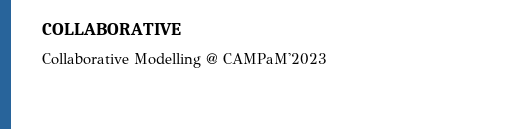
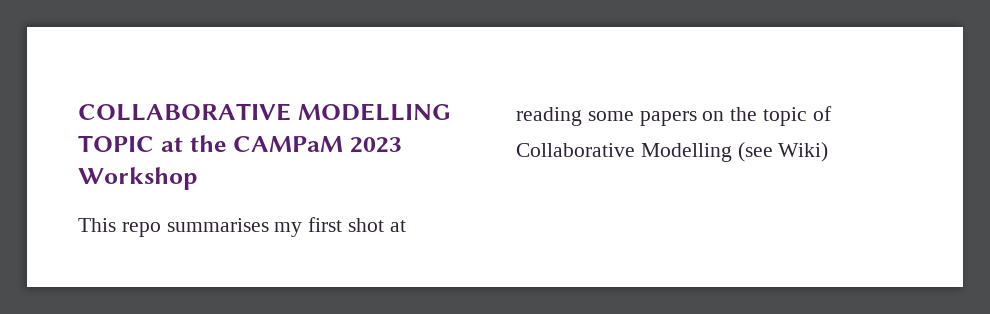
[42,53,327,68] // Collaborative Modelling @ CAMPaM'2023 -> [297,103,451,121] [78,135,402,153] [78,167,198,190] [78,217,406,237] [516,106,832,126] [516,142,829,162] MODELLING TOPIC at the CAMPaM 2023 Workshop // This repo summarises my first shot at reading some papers on the topic of Collaborative Modelling (see Wiki)

